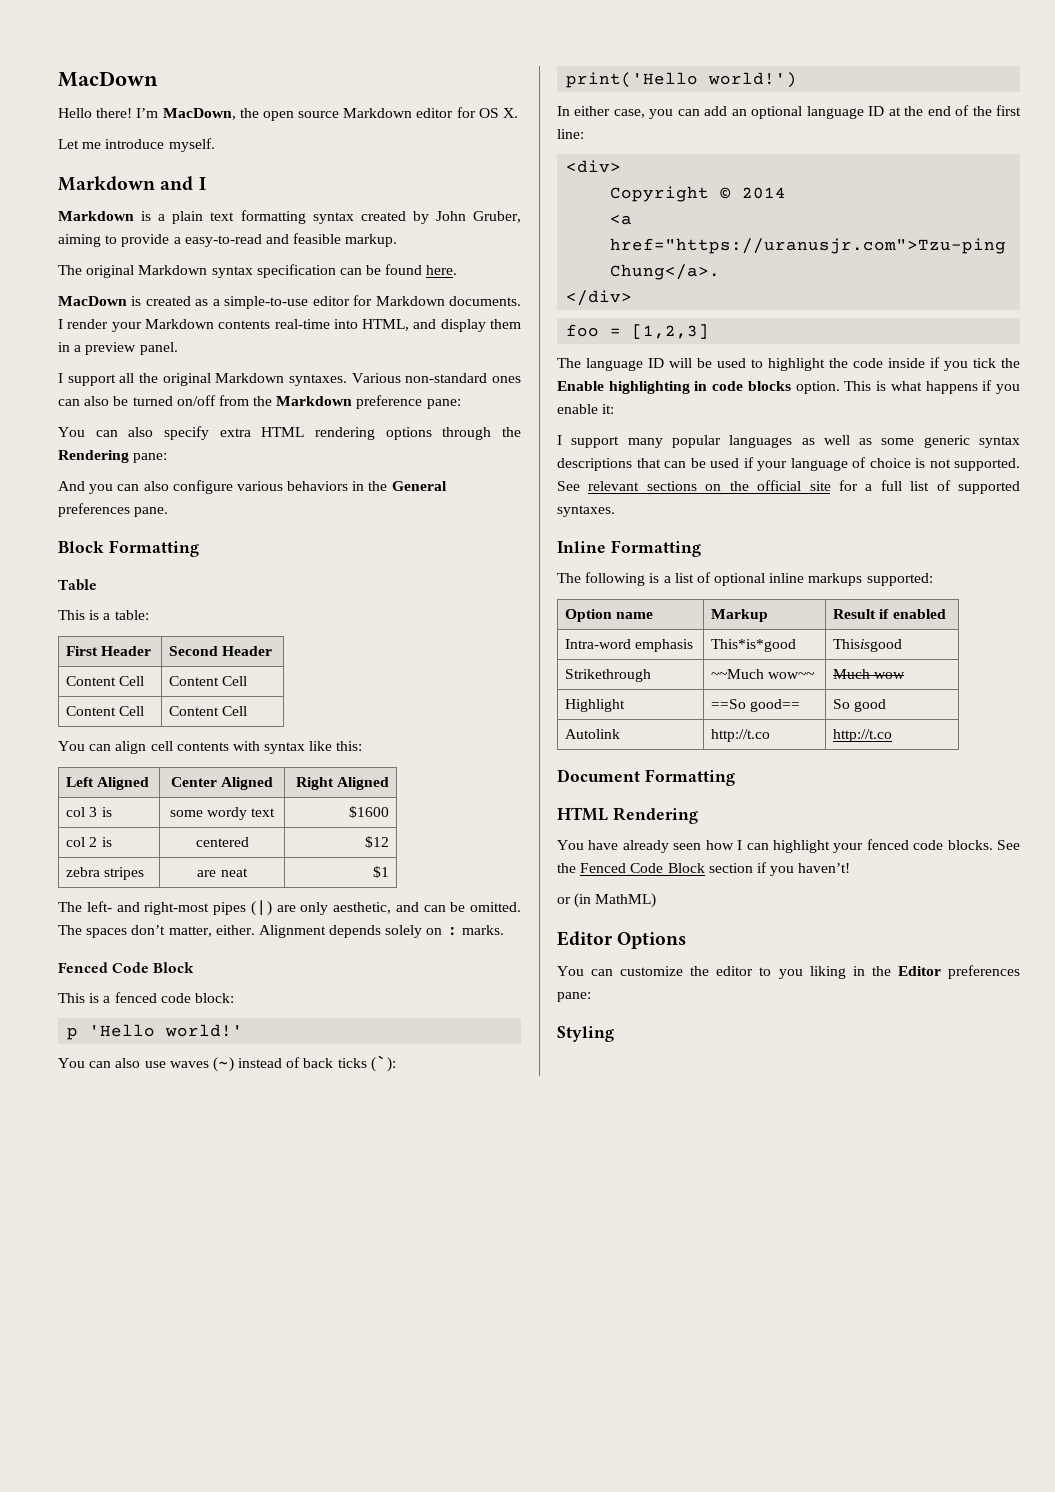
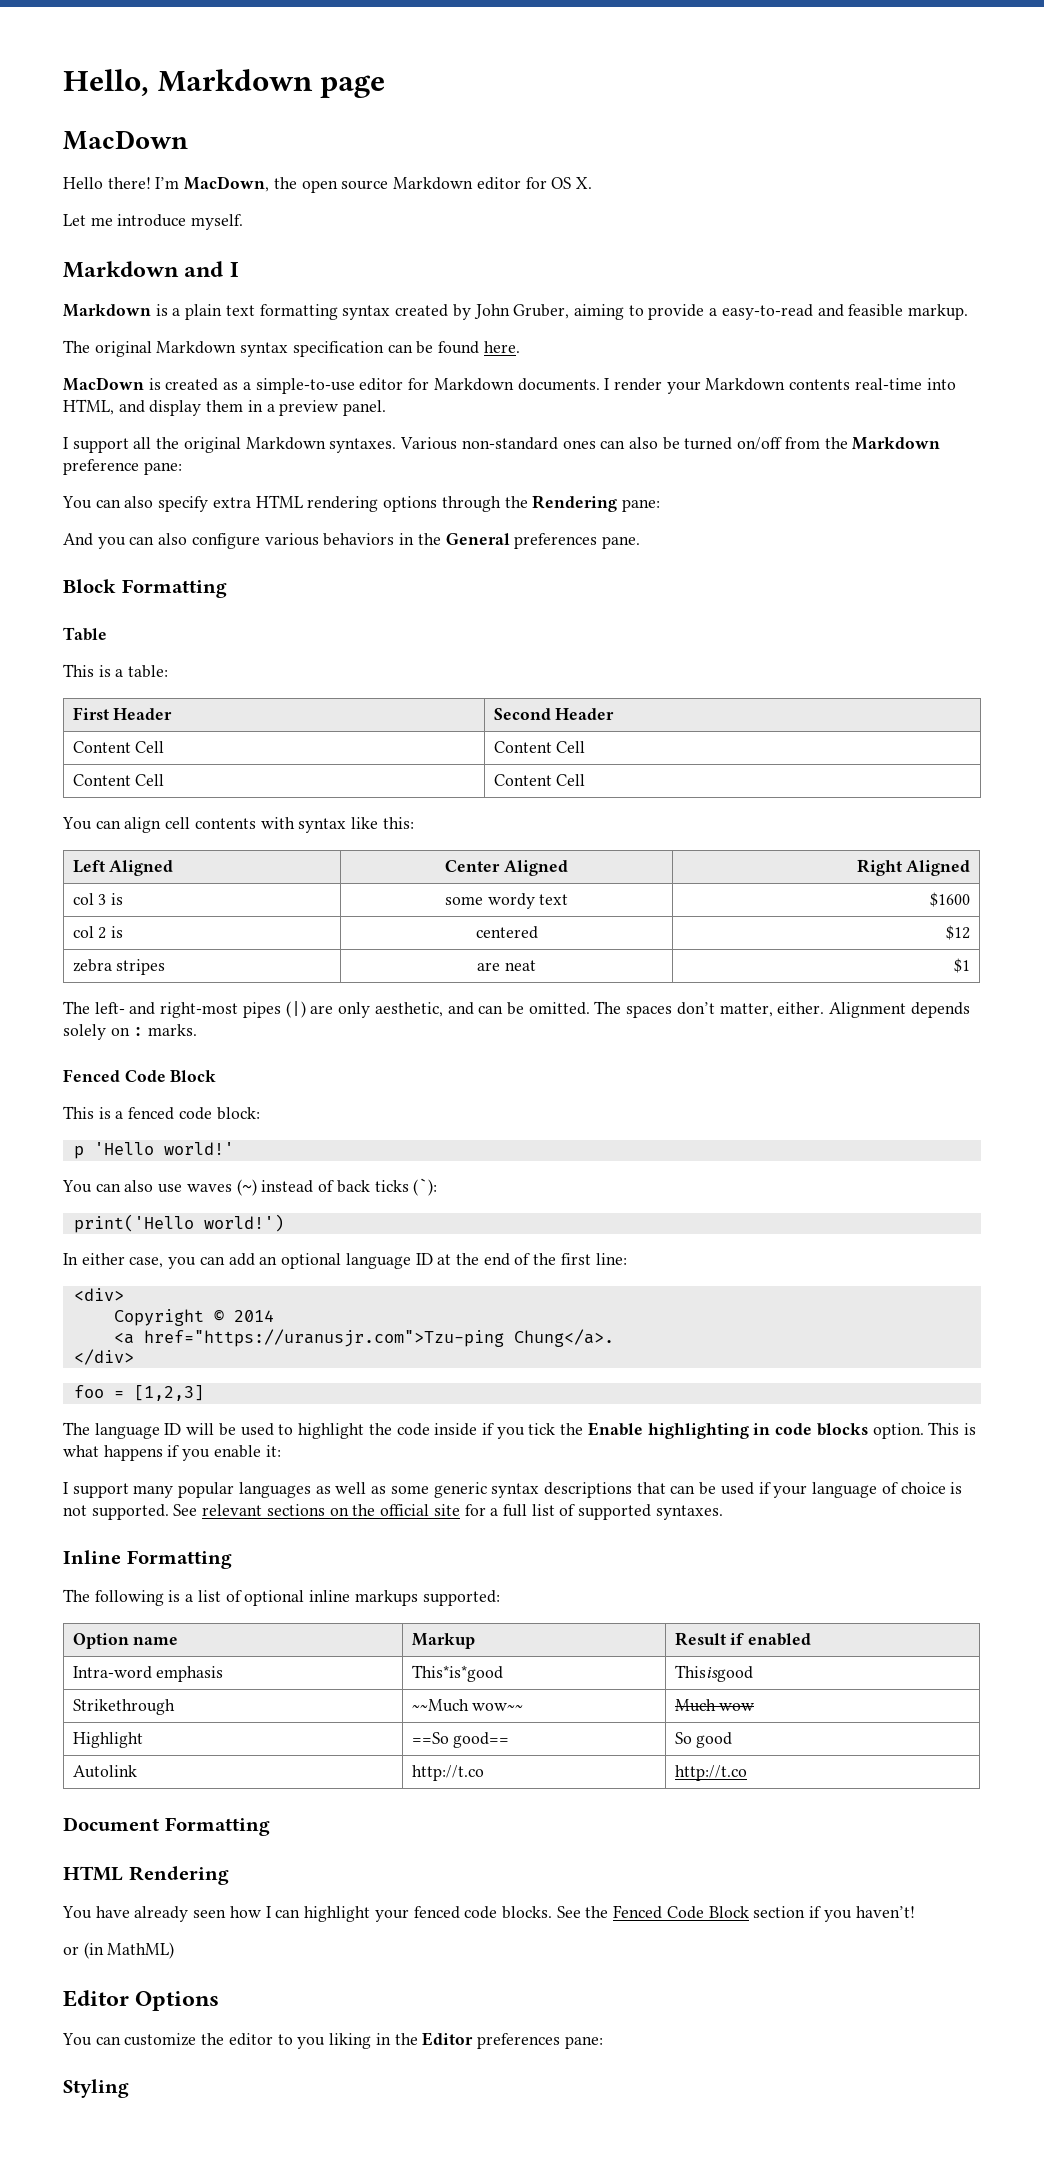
(58, 79) none -> [63,69,386,98] Hello, Markdown page //

